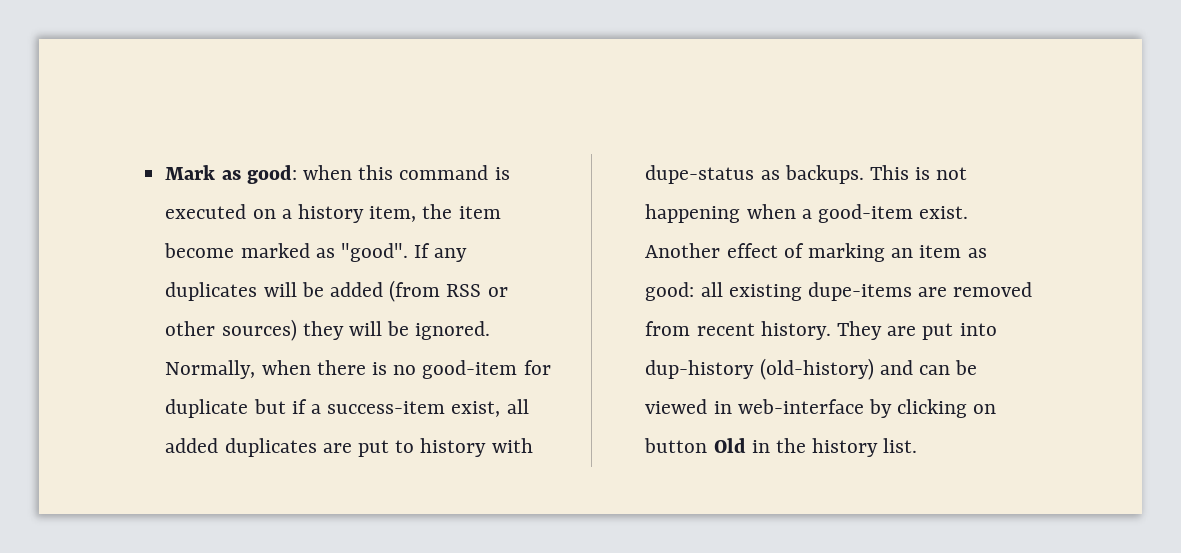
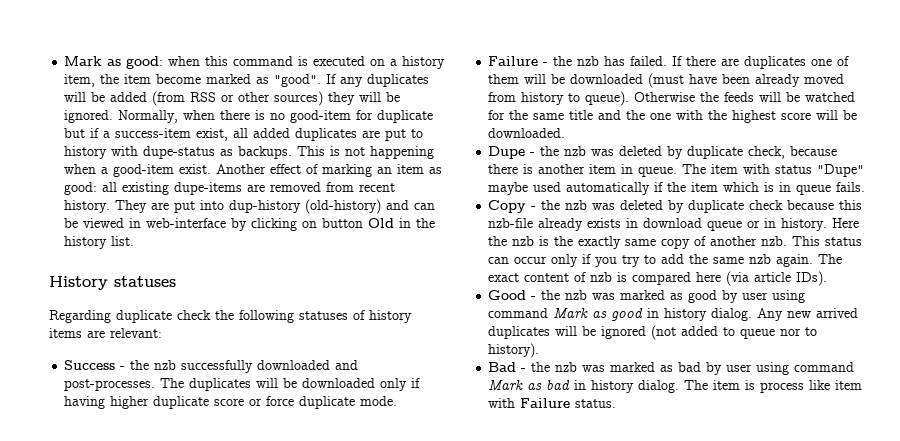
(918, 445) none -> [49,276,176,290] [49,310,412,323] [49,328,162,338] [64,360,359,373] [64,378,421,391] [64,396,398,409] [488,56,850,69] [488,73,845,88] [488,91,856,106] [488,110,858,123] [488,128,566,138] [488,146,838,159] [488,164,865,177] [488,182,866,195] [488,200,863,213] [488,218,860,231] [488,236,863,249] [488,254,843,267] [488,271,828,286] [488,290,806,303] [488,307,859,321] [488,325,818,340] [488,343,540,358] [488,362,855,375] [488,379,863,393] [488,398,617,408] // History statuses // Regarding duplicate check the following statuses of history items are relevant: // Success - the nzb successfully downloaded and post-processes. The duplicates will be downloaded only if having higher duplicate score or force duplicate mode. // Failure - the nzb has failed. If there are duplicates one of them will be downloaded (must have been already moved from history to queue). Otherwise the feeds will be watched for the same title and the one with the highest score will be downloaded. // Dupe - the nzb was deleted by duplicate check, because there is another item in queue. The item with status "Dupe" maybe used automatically if the item which is in queue fails. // Copy - the nzb was deleted by duplicate check because this nzb-file already exists in download queue or in history. Here the nzb is the exactly same copy of another nzb. This status can occur only if you try to add the same nzb again. The exact content of nzb is compared here (via article IDs). // Good - the nzb was marked as good by user using command Mark as good in history dialog. Any new arrived duplicates will be ignored (not added to queue nor to history). // Bad - the nzb was marked as bad by user using command Mark as bad in history dialog. The item is process like item with Failure status.

